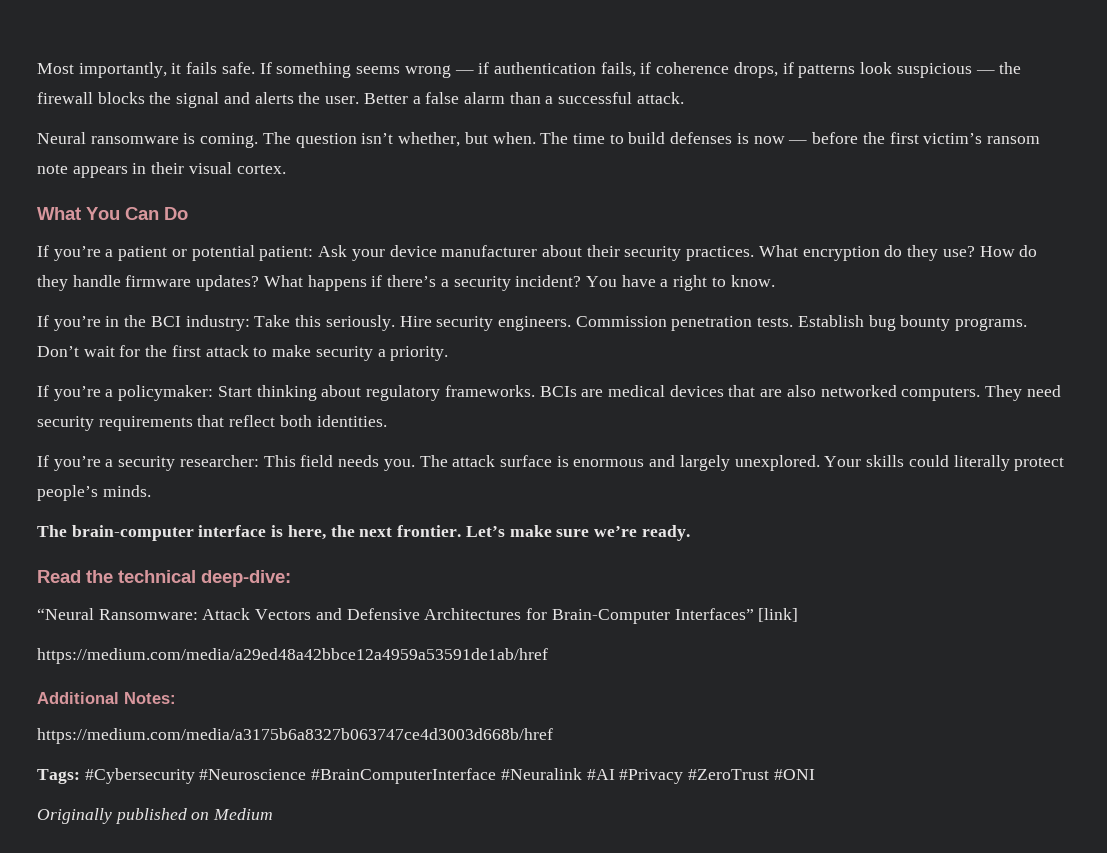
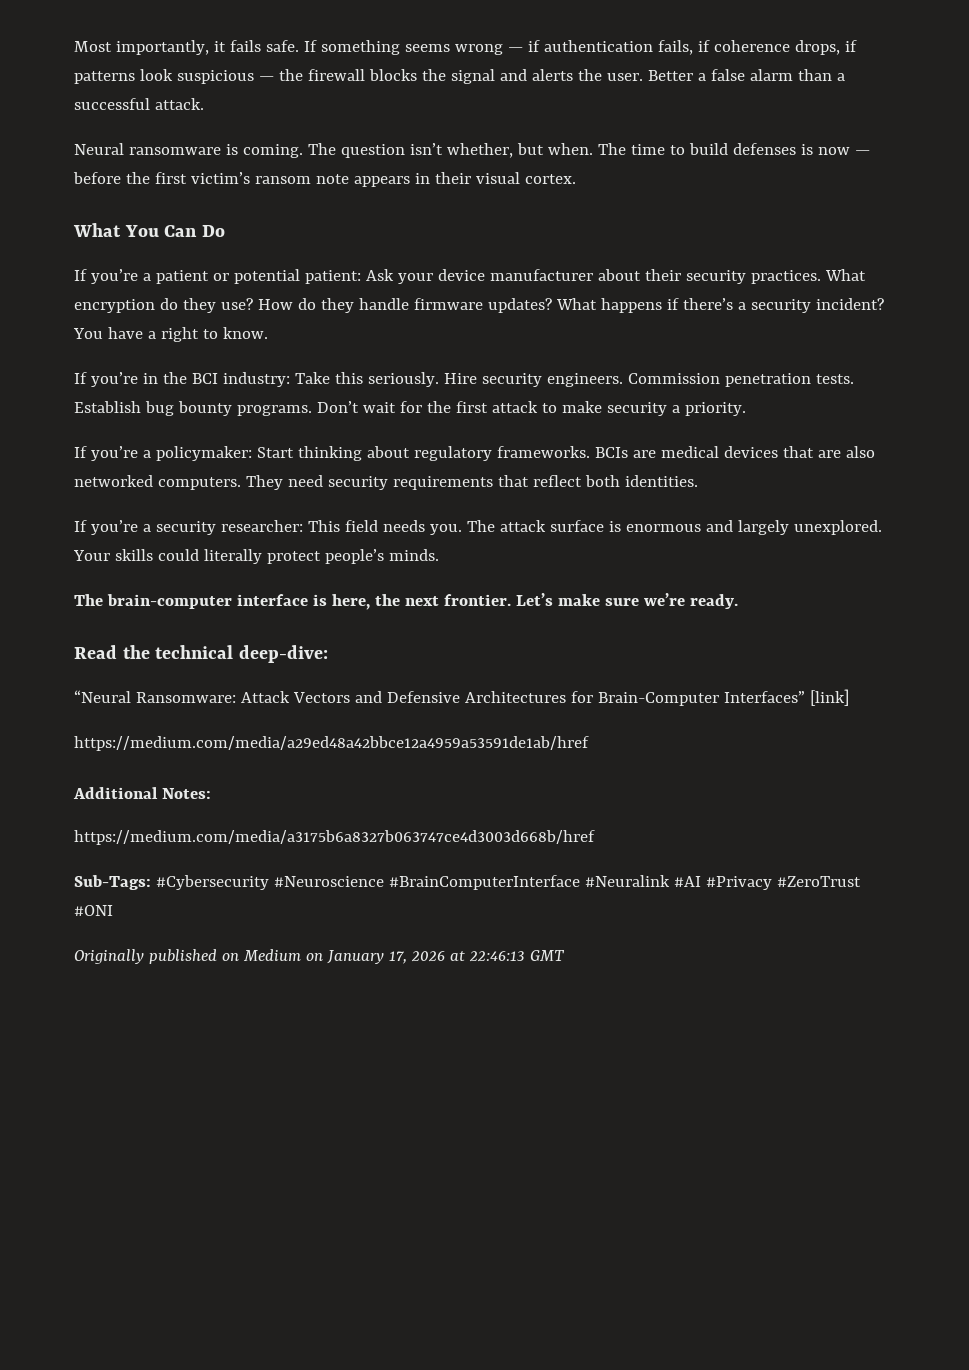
[37,769,80,784] Tags: -> [74,875,151,890] Sub-Tags:
(274, 814) none -> [305,950,565,964] on January 17, 2026 at 22:46:13 GMT

